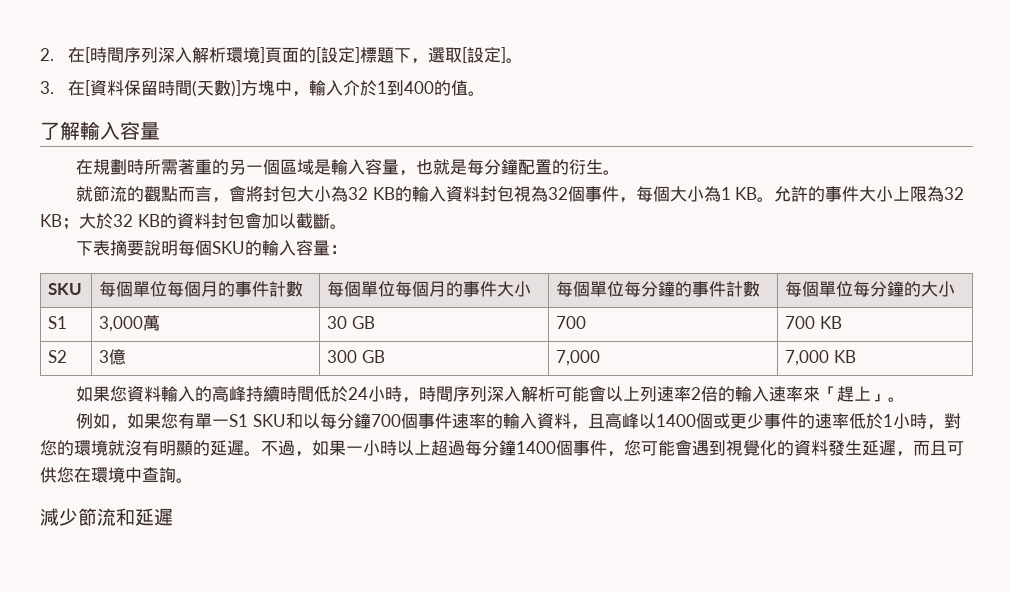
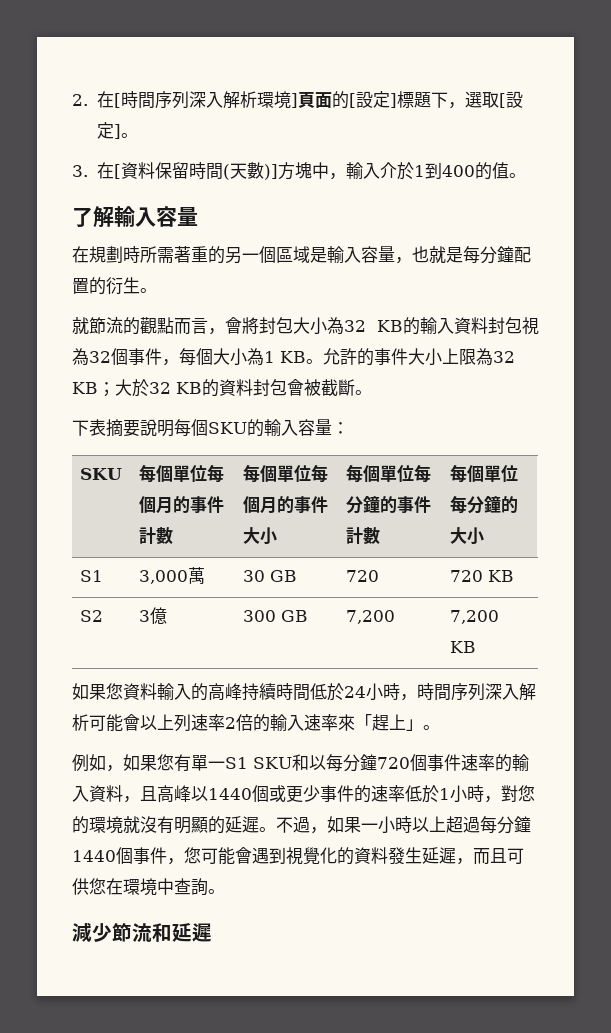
[261,213,296,229] 加以 -> [304,379,321,396] 被
[556,316,587,329] [785,316,816,329] 700 | 700 -> [346,570,380,582] [450,570,484,582] 720 | 720
[556,350,601,366] [785,350,830,366] 7,000 | 7,000 -> [346,610,396,624] [450,610,500,624] 7,200 | 7,200
[370,414,401,427] 700 -> [377,757,410,769] 720
[655,414,696,427] 1400 -> [208,788,252,800] 1440
[516,441,556,454] 1400 -> [72,850,116,862] 1440

